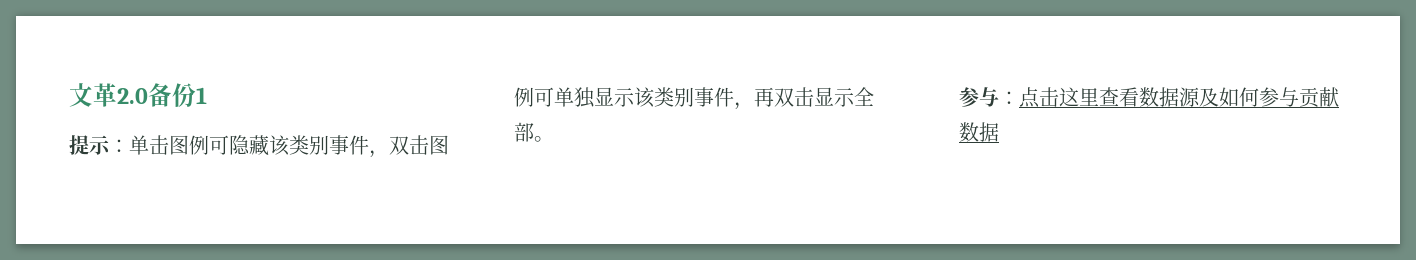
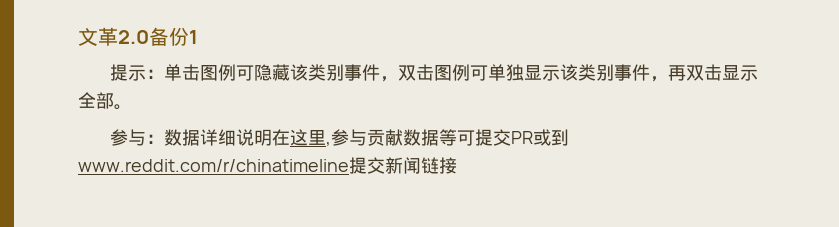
[1019,87,1339,108] [959,122,999,142] 点击这里查看数据源及如何参与贡献数据 -> [163,129,569,146] [78,157,457,174] 数据详细说明在这里,参与贡献数据等可提交PR或到www.reddit.com/r/chinatimeline提交新闻链接

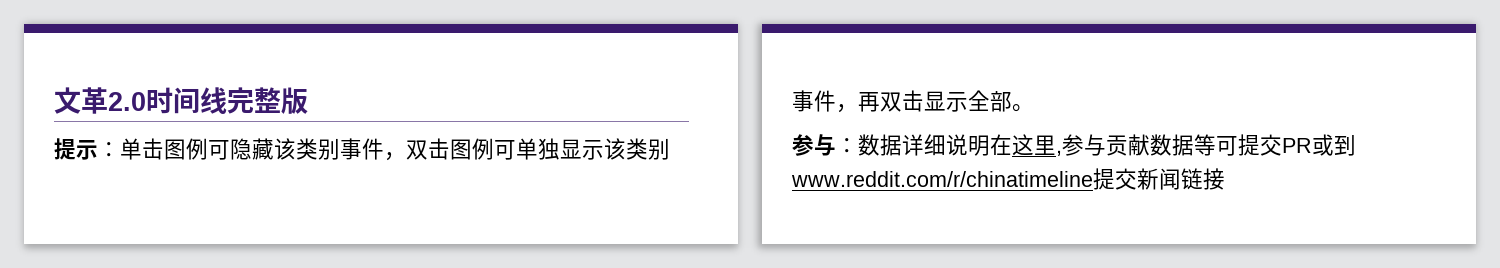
[149,27,198,46] 备份1 -> [146,87,308,114] 时间线完整版

